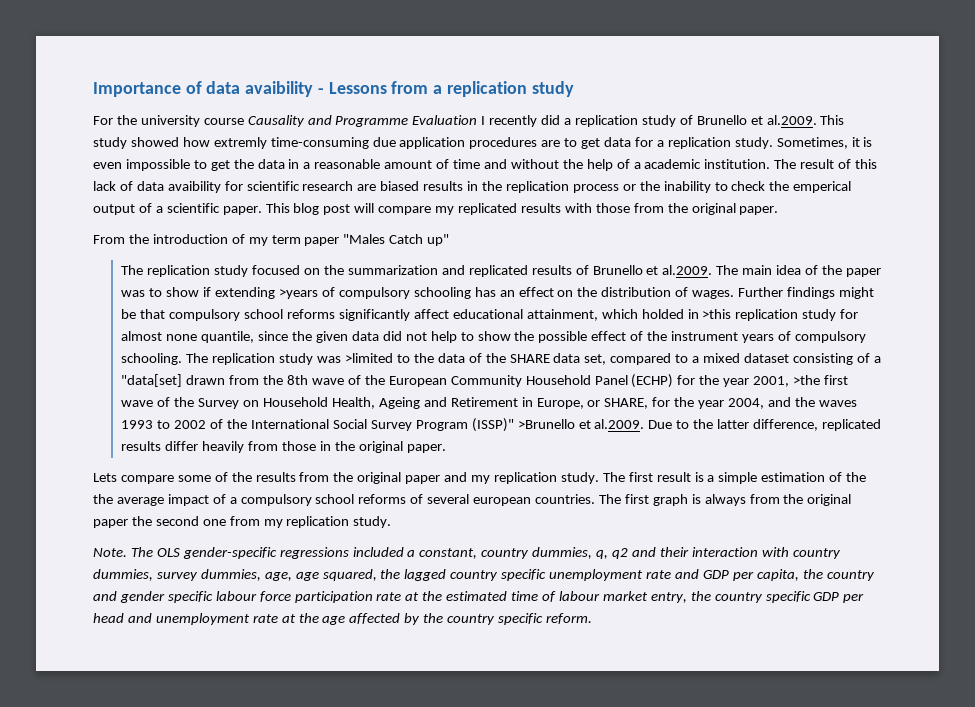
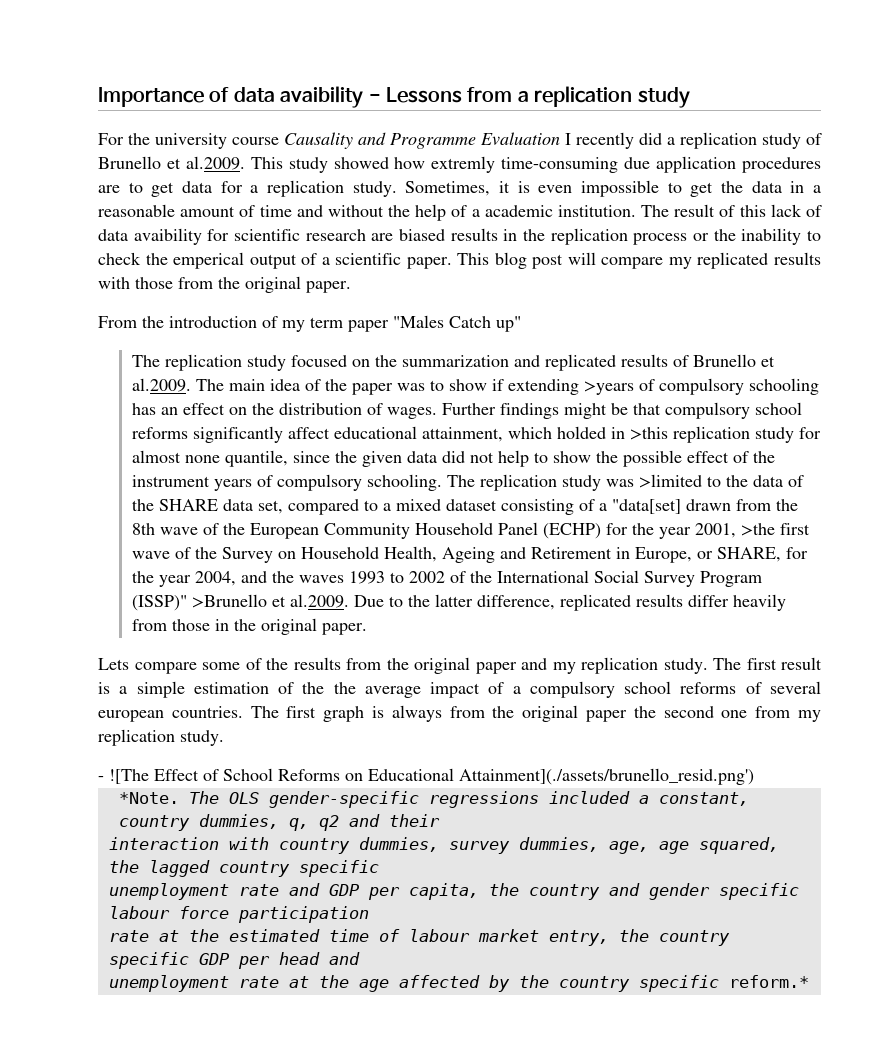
[93,548,127,557] Note. -> [98,768,754,785] [118,792,179,804] - ![The Effect of School Reforms on Educational Attainment](./assets/brunello_resid.png') // *Note.
(689, 552) none -> (440, 820) //
(547, 575) none -> (379, 868) //
(373, 597) none -> (369, 914) //
(152, 618) none -> (360, 958) //
[545,613,592,624] reform. -> [728,975,809,988] reform.*

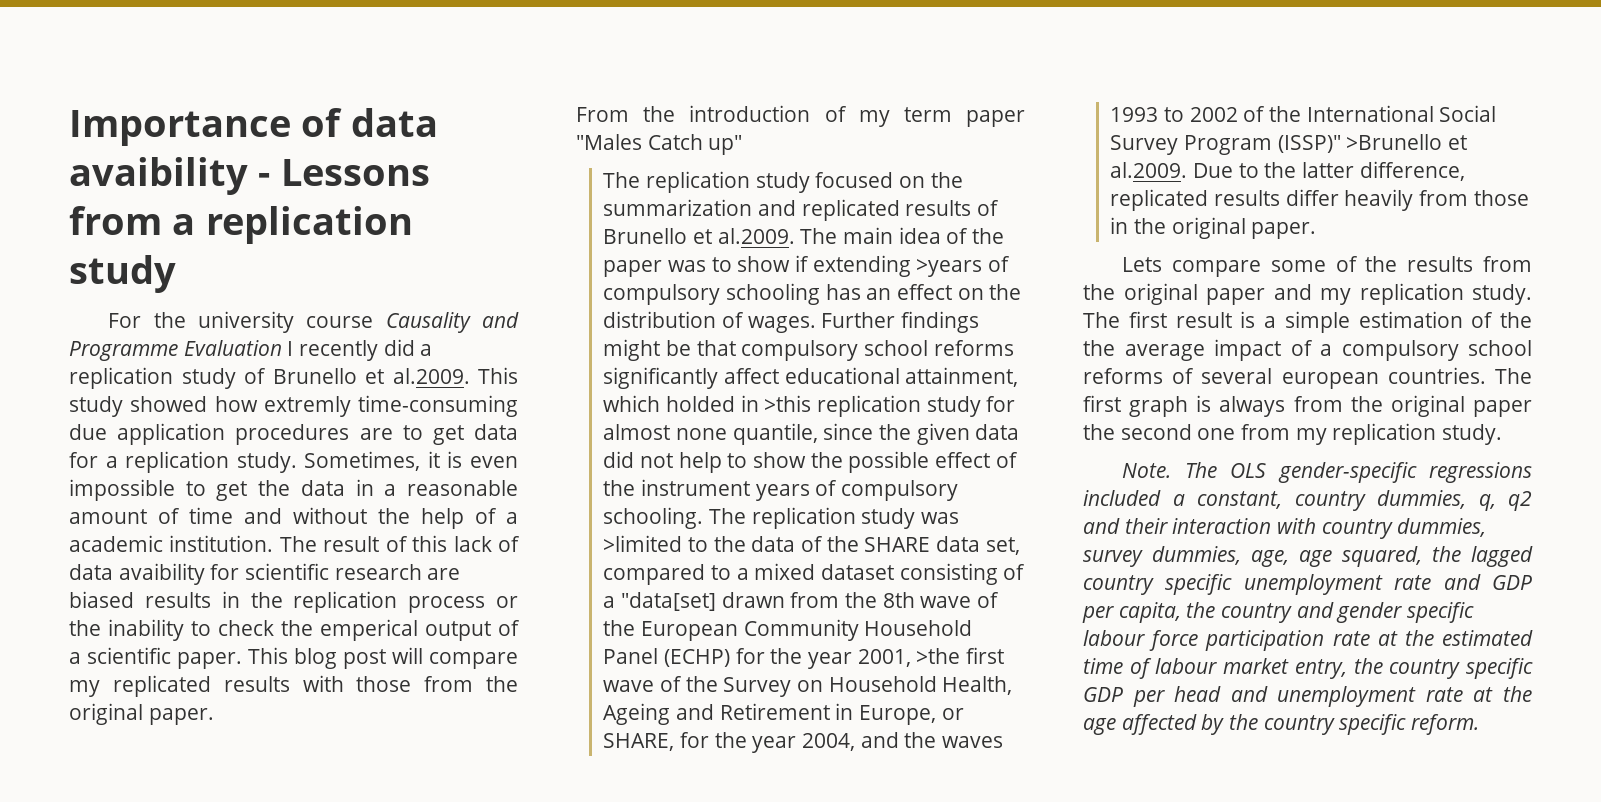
[98,768,754,785] [118,792,179,804] - ![The Effect of School Reforms on Educational Attainment](./assets/brunello_resid.png') // *Note. -> [1122,463,1172,478] Note.
(440, 820) // -> (1168, 526) none
(379, 868) // -> (1233, 584) none
(369, 914) // -> (1325, 640) none
(360, 958) // -> (1268, 694) none
[728,975,809,988] reform.* -> [1411,714,1480,735] reform.

